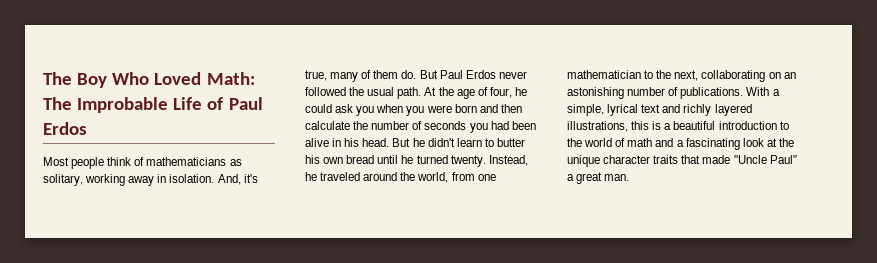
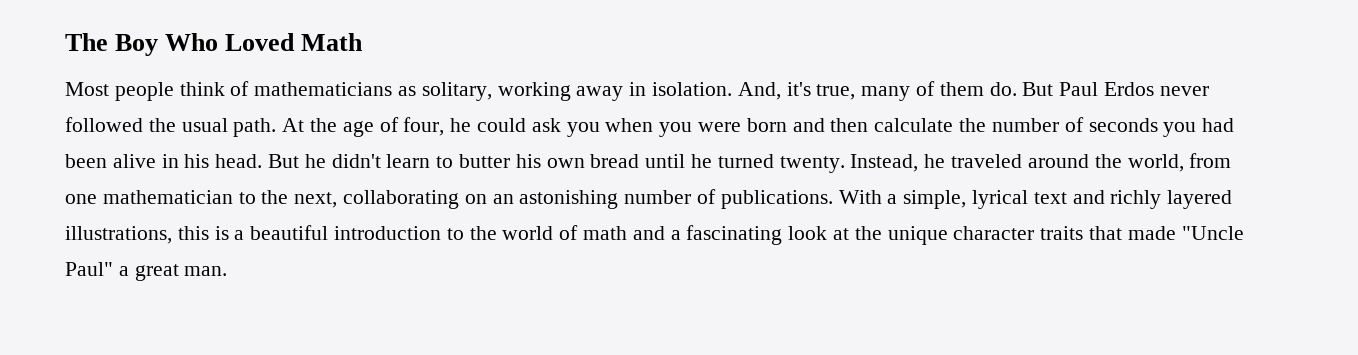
[206,72,255,85] [43,97,263,113] [43,122,87,135] Math: The Improbable Life of Paul Erdos -> [301,33,364,51] Math

